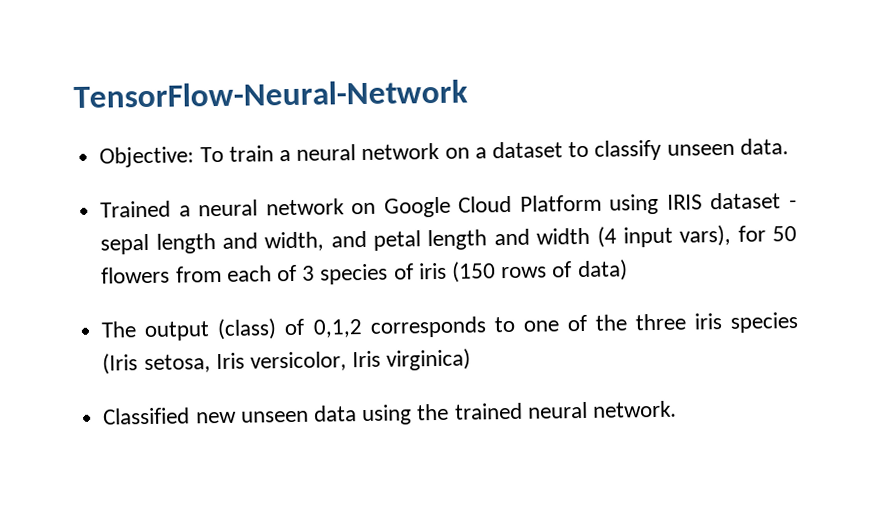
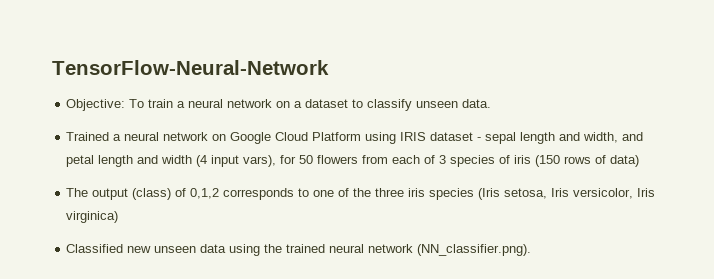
[591,400,677,418] network. -> [368,244,532,256] network (NN_classifier.png).

